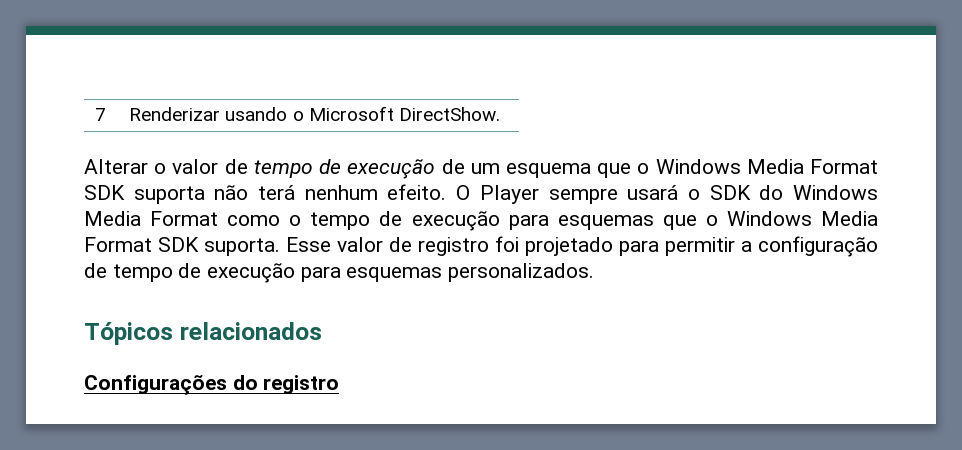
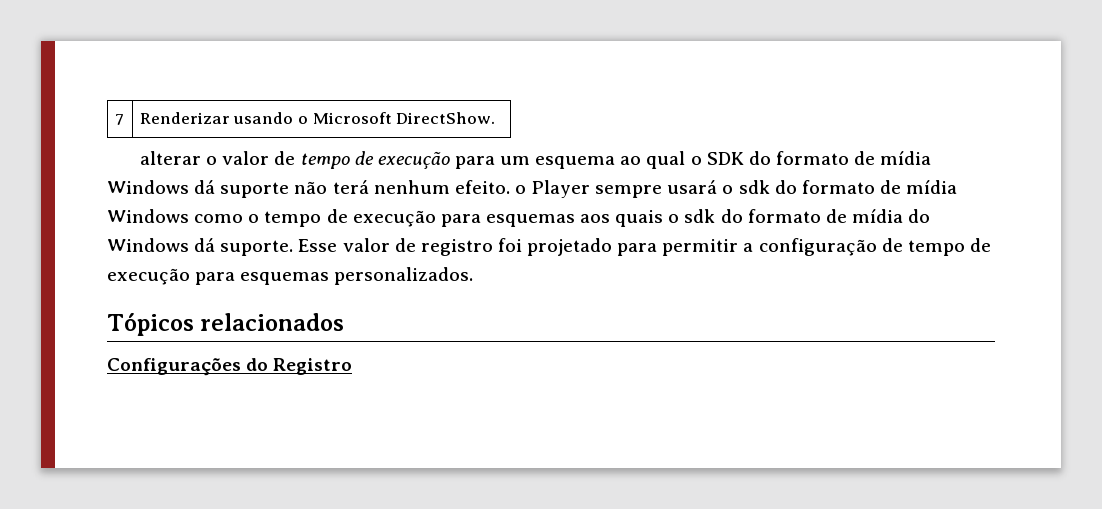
[84,159,148,174] Alterar -> [139,151,201,165] alterar
[441,159,465,174] de -> [454,156,495,169] para
[597,159,878,178] [84,185,205,204] que o Windows Media Format SDK suporta -> [620,151,932,169] [107,180,290,198] ao qual o SDK do formato de mídia Windows dá suporte
[456,185,471,200] O -> [514,185,526,194] o
[709,185,879,200] [84,211,219,226] SDK do Windows Media Format -> [738,180,958,194] [107,209,189,223] sdk do formato de mídia Windows
[662,211,879,230] [84,237,280,256] que o Windows Media Format SDK suporta. -> [580,209,931,227] [107,238,294,256] aos quais o sdk do formato de mídia do Windows dá suporte.
[263,375,340,394] registro -> [273,358,353,375] Registro

